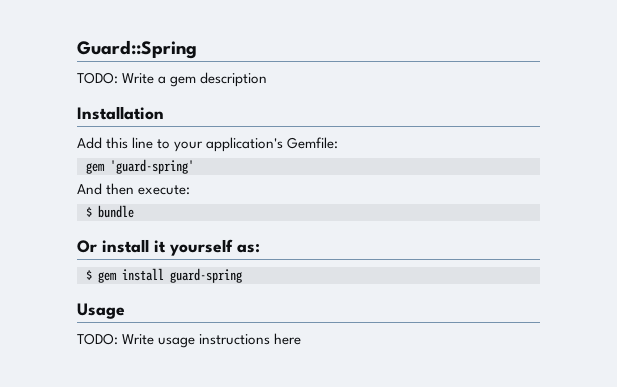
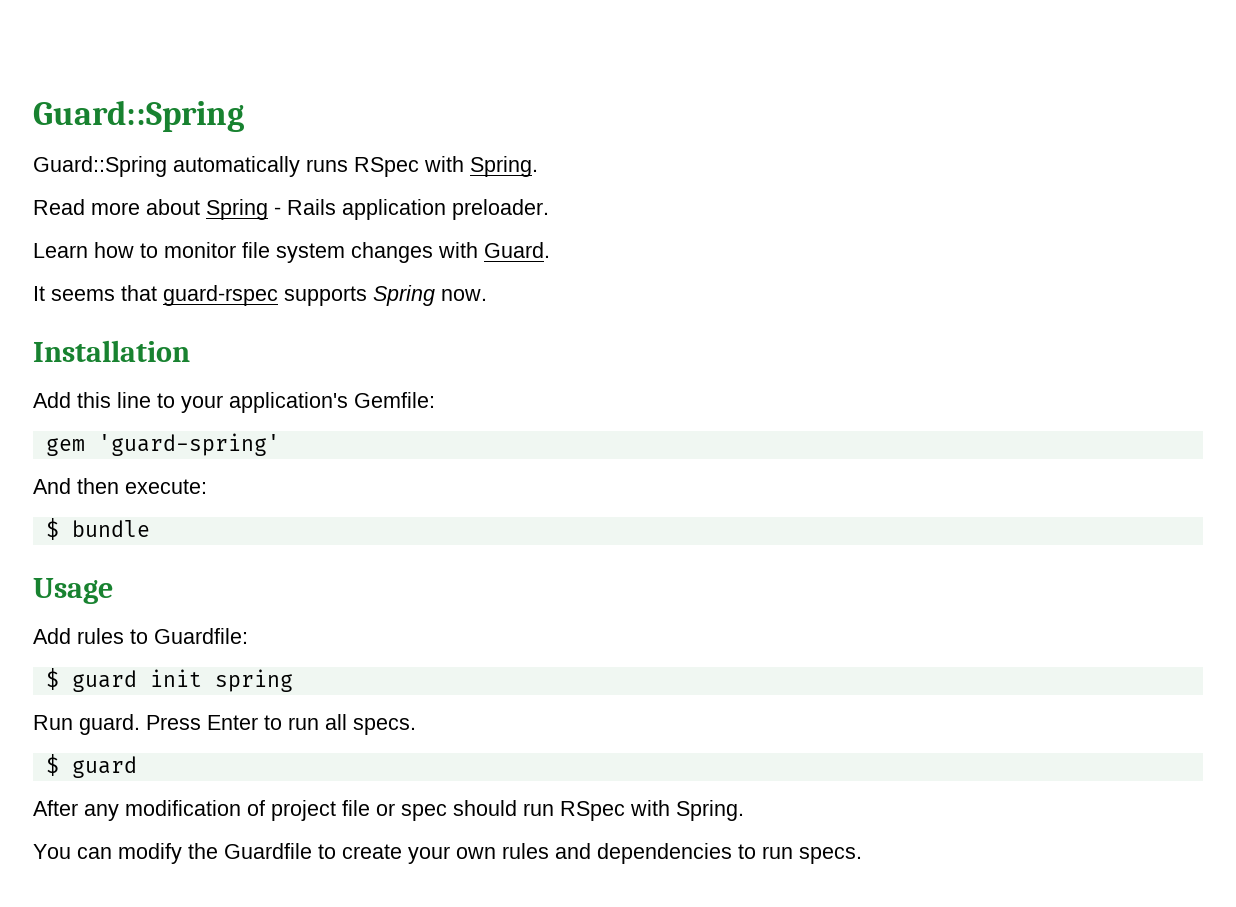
[77,72,268,87] TODO: Write a gem description -> [33,156,538,177] [33,199,549,220] [33,242,550,263] [33,285,487,306] Guard::Spring automatically runs RSpec with Spring. // Read more about Spring - Rails application preloader. // Learn how to monitor file system changes with Guard. // It seems that guard-rspec supports Spring now.
[77,239,260,256] [86,268,242,283] [77,303,125,319] [77,333,302,348] Or install it yourself as: // $ gem install guard-spring // Usage // TODO: Write usage instructions here -> [33,578,113,604] [33,628,248,644] [45,668,293,692] [33,714,416,735] [45,754,137,778] [33,800,744,821] [33,843,862,864] Usage // Add rules to Guardfile: // $ guard init spring // Run guard. Press Enter to run all specs. // $ guard // After any modification of project file or spec should run RSpec with Spring. // You can modify the Guardfile to create your own rules and dependencies to run specs.

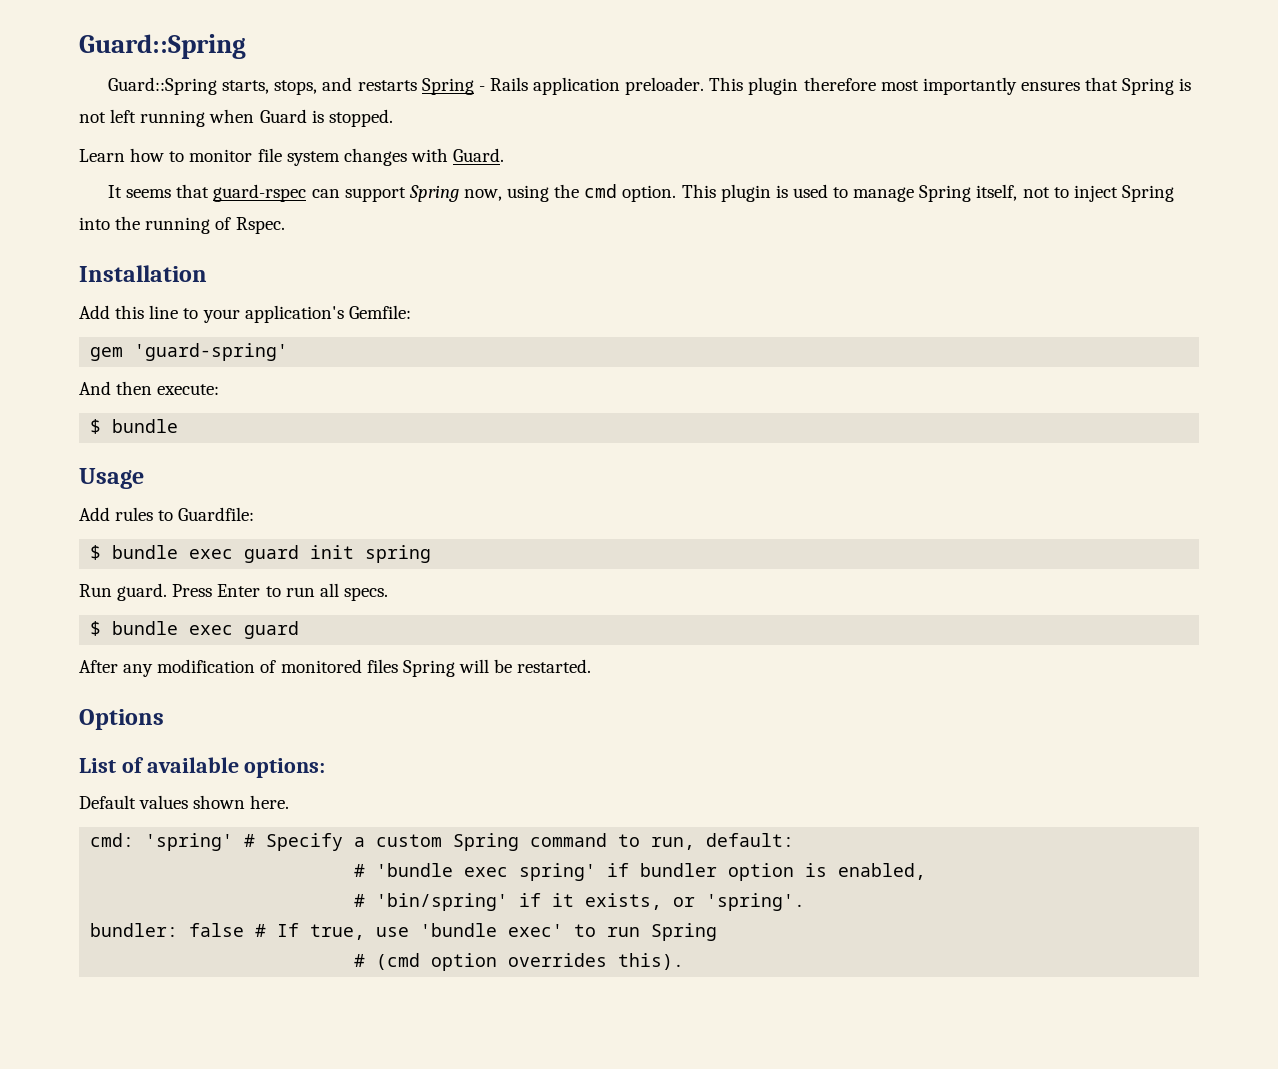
[173,156,538,177] [33,199,200,215] automatically runs RSpec with Spring. // Read more about -> [222,77,417,95] starts, stops, and restarts
(549, 209) none -> [709,77,1192,95] [79,109,393,127] This plugin therefore most importantly ensures that Spring is not left running when Guard is stopped.
[284,285,487,306] supports Spring now. -> [311,184,1174,202] [79,216,285,234] can support Spring now, using the cmd option. This plugin is used to manage Spring itself, not to inject Spring into the running of Rspec.
(59, 679) none -> [112,545,234,559] bundle exec
(59, 765) none -> [112,621,234,635] bundle exec
[271,800,744,821] [33,843,862,864] project file or spec should run RSpec with Spring. // You can modify the Guardfile to create your own rules and dependencies to run specs. -> [280,659,592,677] [79,709,164,730] [79,757,326,778] [79,795,290,809] [90,833,795,851] [354,863,927,881] [354,893,806,911] [90,923,718,941] [354,953,685,971] monitored files Spring will be restarted. // Options // List of available options: // Default values shown here. // cmd: 'spring' # Specify a custom Spring command to run, default: // # 'bundle exec spring' if bundler option is enabled, // # 'bin/spring' if it exists, or 'spring'. // bundler: false # If true, use 'bundle exec' to run Spring // # (cmd option overrides this).

